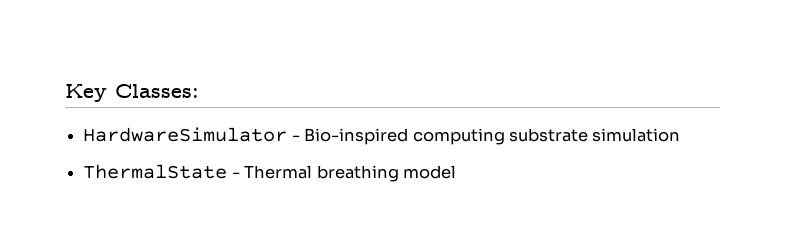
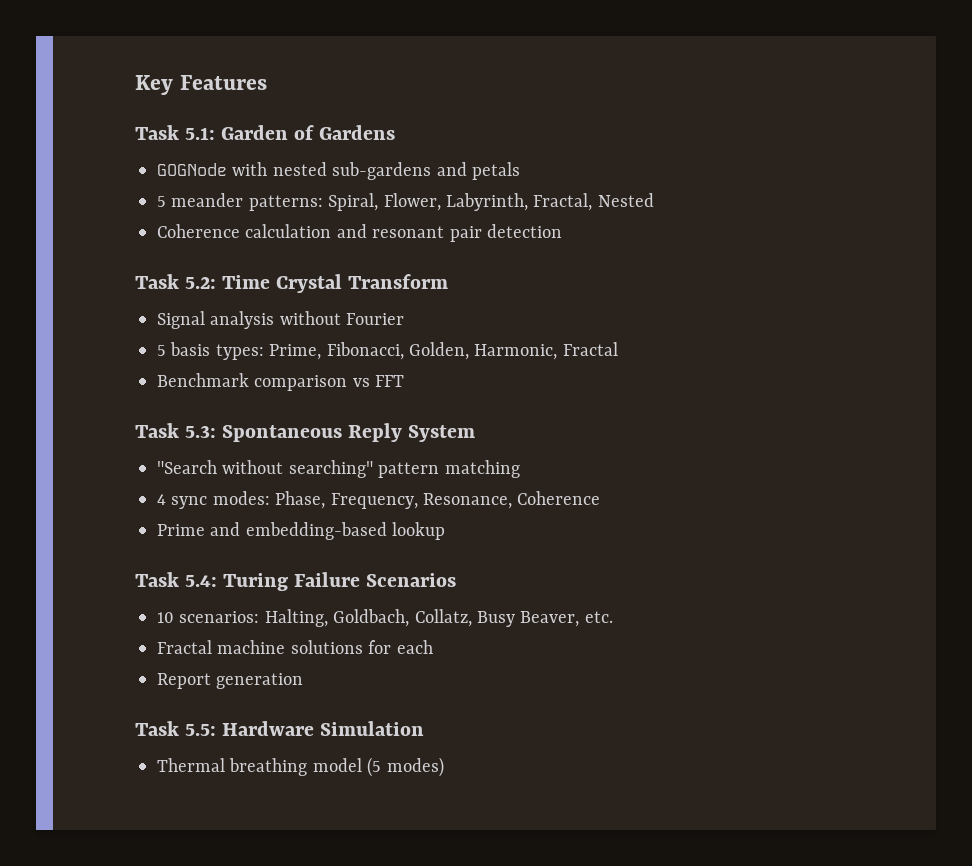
[115,84,199,98] [83,127,681,145] [83,164,240,179] Classes: // HardwareSimulator - Bio-inspired computing substrate simulation // ThermalState - -> [179,75,267,90] [135,125,396,140] [157,162,520,180] [157,193,654,211] [157,224,562,242] [135,274,449,293] [157,311,405,329] [157,342,618,360] [157,373,405,391] [135,423,476,442] [157,460,520,478] [157,491,601,509] [157,522,446,540] [135,572,457,591] [157,609,613,627] [157,640,433,654] [157,673,304,689] [135,721,425,736] Features // Task 5.1: Garden of Gardens // GOGNode with nested sub-gardens and petals // 5 meander patterns: Spiral, Flower, Labyrinth, Fractal, Nested // Coherence calculation and resonant pair detection // Task 5.2: Time Crystal Transform // Signal analysis without Fourier // 5 basis types: Prime, Fibonacci, Golden, Harmonic, Fractal // Benchmark comparison vs FFT // Task 5.3: Spontaneous Reply System // "Search without searching" pattern matching // 4 sync modes: Phase, Frequency, Resonance, Coherence // Prime and embedding-based lookup // Task 5.4: Turing Failure Scenarios // 10 scenarios: Halting, Goldbach, Collatz, Busy Beaver, etc. // Fractal machine solutions for each // Report generation // Task 5.5: Hardware Simulation //
(456, 172) none -> [367,757,444,777] (5 modes)

